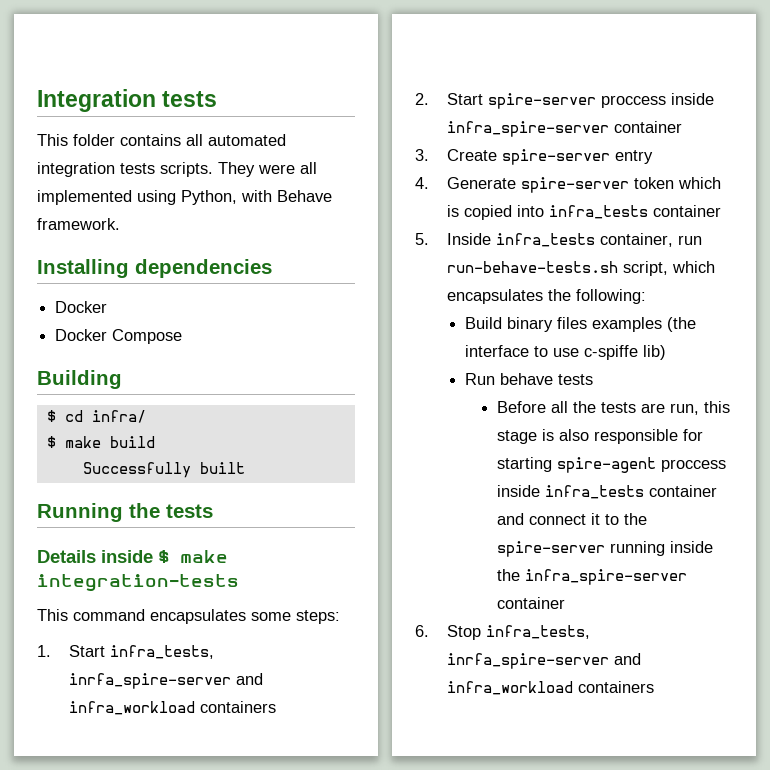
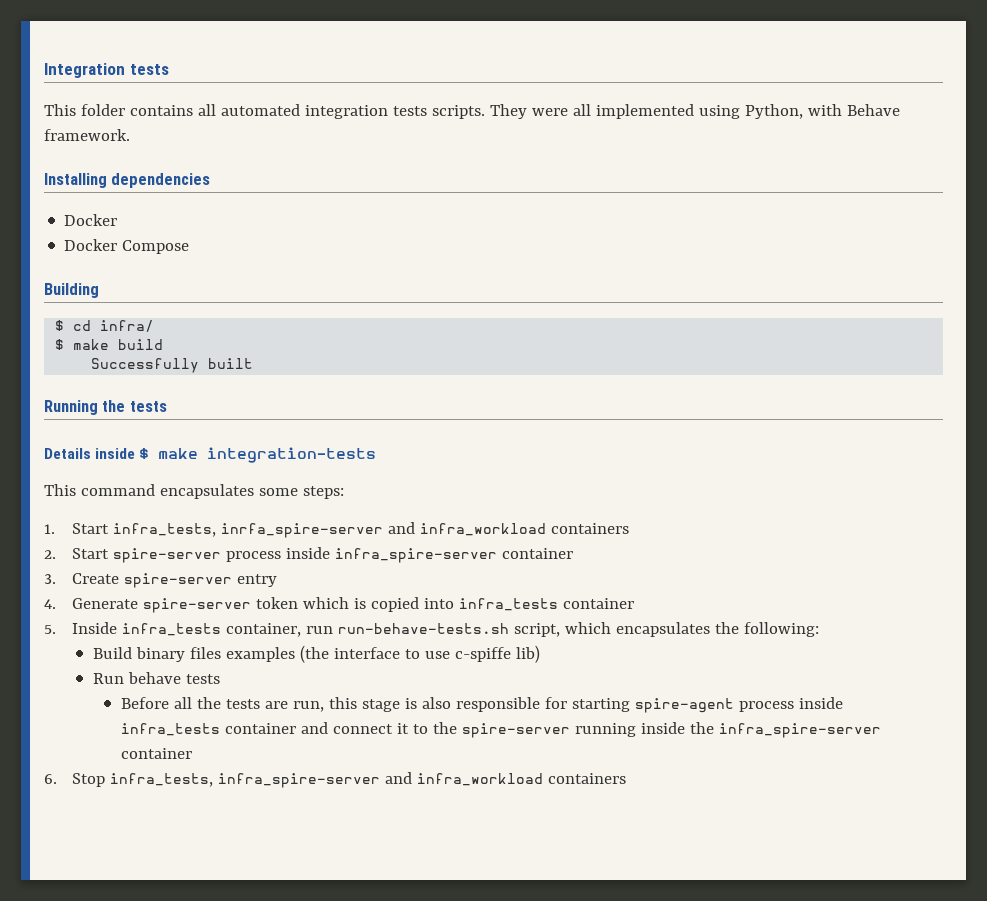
[600,95,666,108] proccess -> [226,551,282,562] process
[660,459,726,472] proccess -> [738,701,794,712] process
[446,653,609,669] inrfa_spire-server -> [218,773,381,788] infra_spire-server

